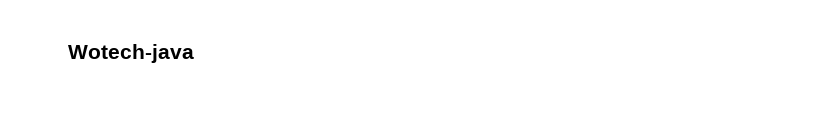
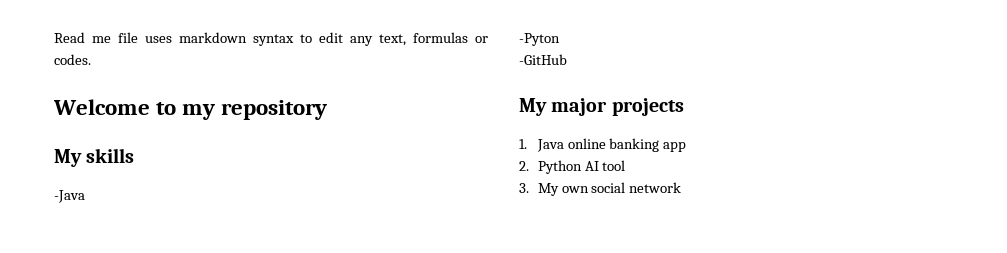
[68,44,194,63] Wotech-java -> [54,32,488,46] [54,54,91,65] [53,99,328,120] [54,148,135,167] [54,190,85,203] [519,33,560,46] [519,54,567,65] [519,98,684,116] [519,138,687,152] [519,160,626,174] [519,182,682,196] Read me file uses markdown syntax to edit any text, formulas or codes. // Welcome to my repository // My skills // -Java // -Pyton // -GitHub // My major projects // 1. Java online banking app // 2. Python AI tool // 3. My own social network

